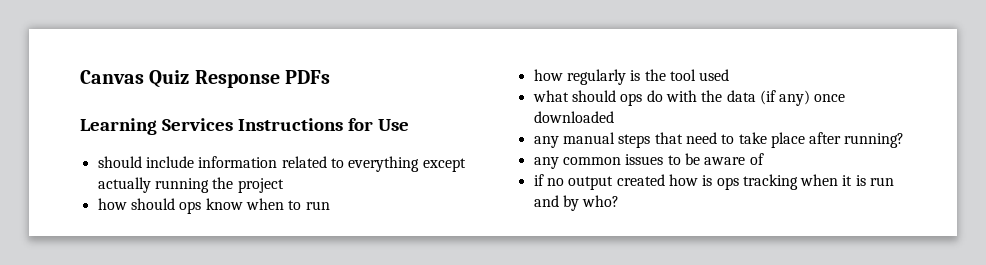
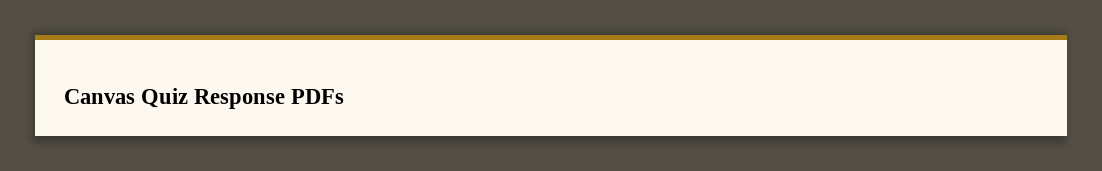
[80,118,409,135] [97,156,466,172] [97,177,284,193] [97,198,330,214] [533,69,730,85] [532,90,846,106] [533,111,614,123] [533,132,905,148] [533,153,764,169] [533,174,895,190] [533,195,620,211] // Learning Services Instructions for Use // should include information related to everything except actually running the project // how should ops know when to run // how regularly is the tool used // what should ops do with the data (if any) once downloaded // any manual steps that need to take place after running? // any common issues to be aware of // if no output created how is ops tracking when it is run and by who? -> (345, 96) none

